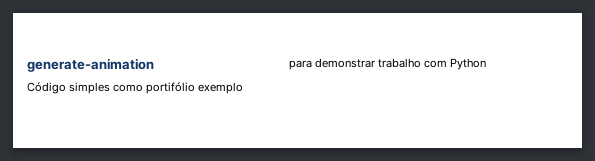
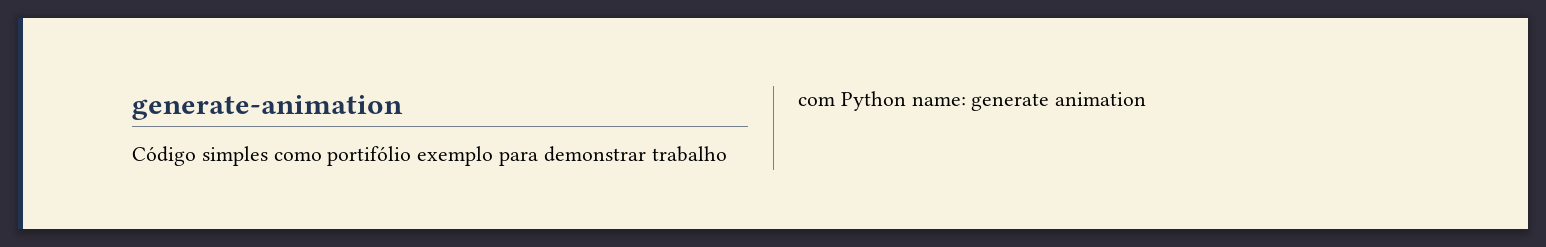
(487, 64) none -> [911,92,1147,111] name: generate animation

